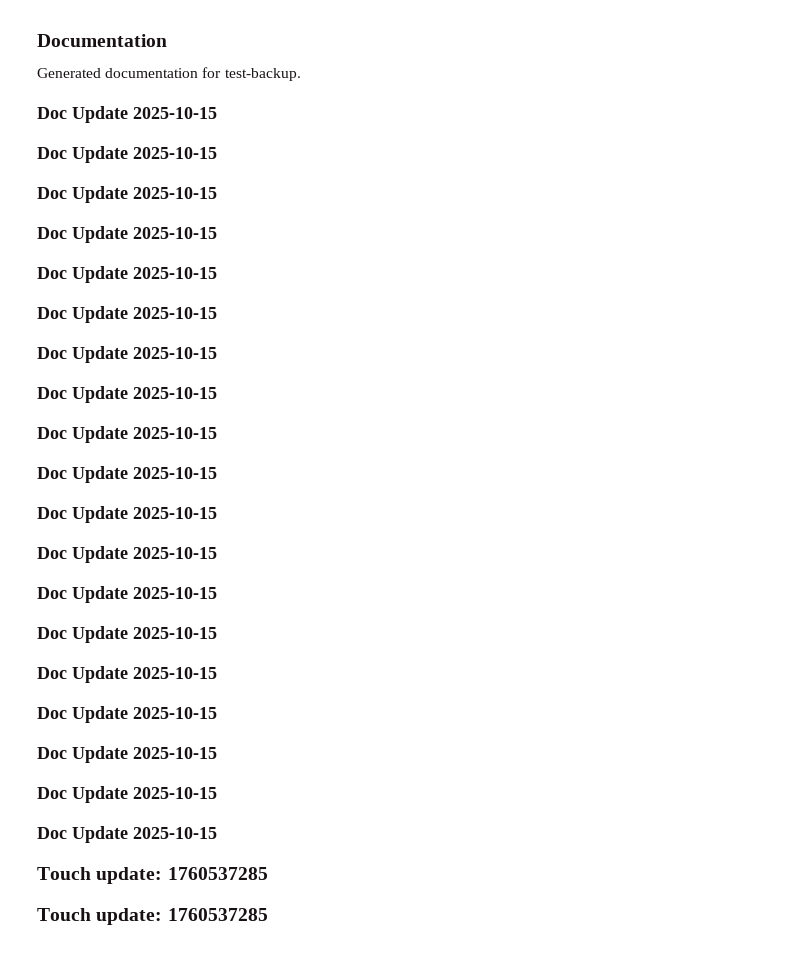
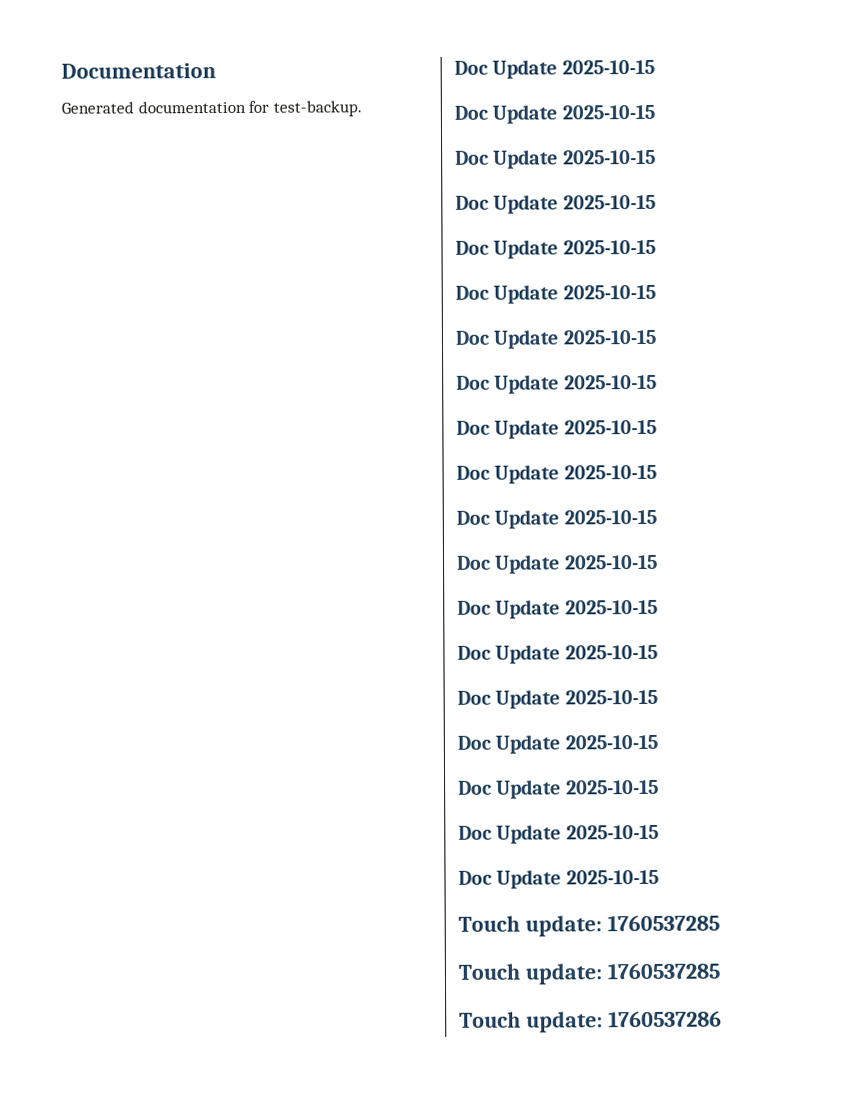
(268, 914) none -> [459,1010,722,1033] // Touch update: 1760537286

